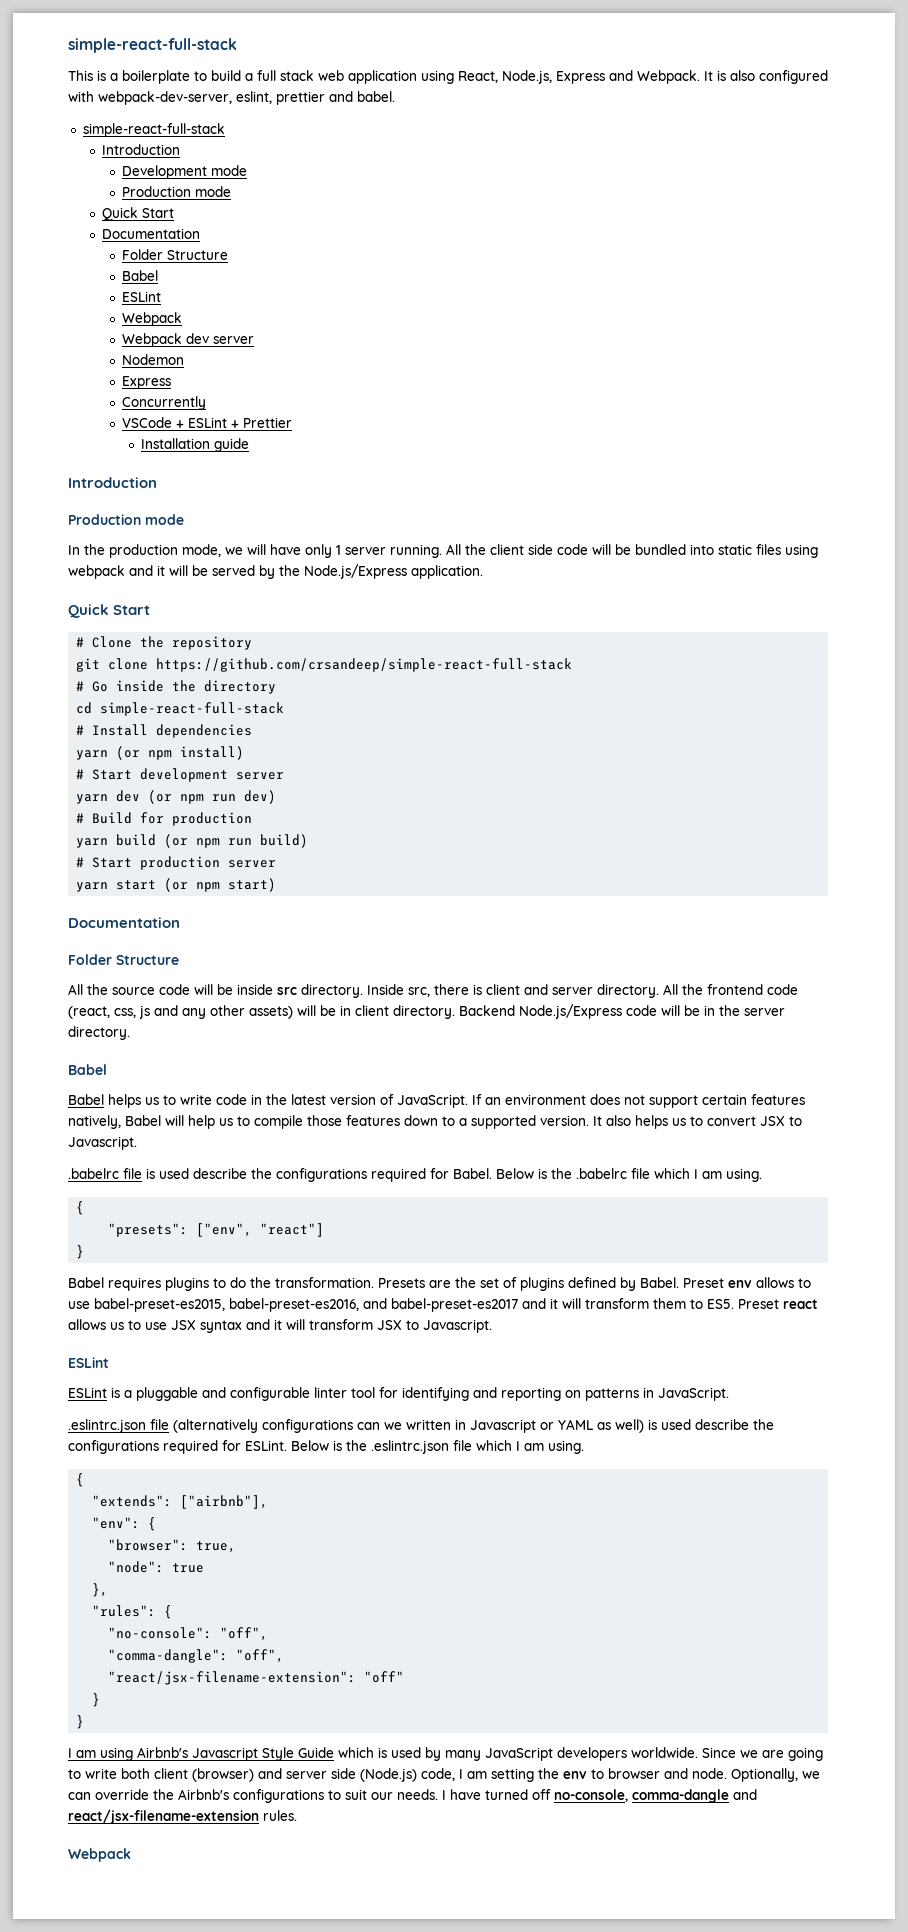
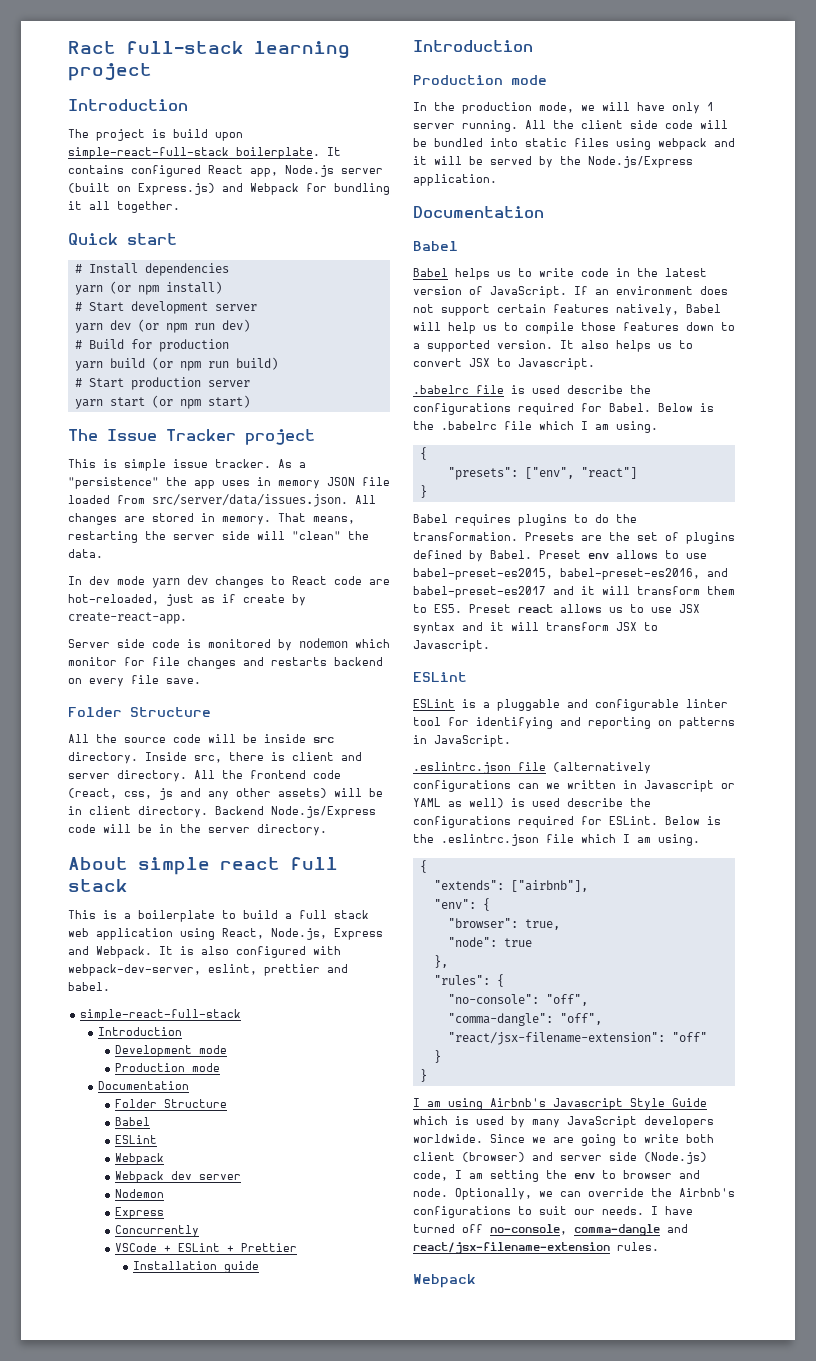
[68,38,237,53] simple-react-full-stack -> [68,41,350,59] [68,63,152,81] [68,99,188,111] [68,129,243,141] [68,147,341,159] [68,165,383,177] [68,183,390,195] [68,201,180,213] [68,233,177,245] [74,263,229,276] [74,281,222,295] [74,301,257,314] [74,319,250,333] [74,339,229,352] [74,357,278,371] [74,377,250,390] [74,395,250,409] [68,429,315,445] [68,459,306,471] [68,477,390,489] [68,494,376,507] [68,513,355,525] [68,531,369,543] [68,549,103,558] [68,575,390,588] [68,594,306,606] [68,612,187,624] [68,638,390,651] [68,657,383,669] [68,675,201,687] [68,707,211,717] [68,734,334,743] [68,752,362,764] [68,770,341,782] [68,788,383,800] [68,806,376,818] [68,824,327,836] [68,857,338,875] [68,879,128,892] Ract full-stack learning project // Introduction // The project is build upon simple-react-full-stack boilerplate. It contains configured React app, Node.js server (built on Express.js) and Webpack for bundling it all together. // Quick start // # Install dependencies // yarn (or npm install) // # Start development server // yarn dev (or npm run dev) // # Build for production // yarn build (or npm run build) // # Start production server // yarn start (or npm start) // The Issue Tracker project // This is simple issue tracker. As a "persistence" the app uses in memory JSON file loaded from src/server/data/issues.json. All changes are stored in memory. That means, restarting the server side will "clean" the data. // In dev mode yarn dev changes to React code are hot-reloaded, just as if create by create-react-app. // Server side code is monitored by nodemon which monitor for file changes and restarts backend on every file save. // Folder Structure // All the source code will be inside src directory. Inside src, there is client and server directory. All the frontend code (react, css, js and any other assets) will be in client directory. Backend Node.js/Express code will be in the server directory. // About simple react full stack
[102,207,175,221] // Quick Start -> (221, 1067) none
[68,604,151,618] [76,636,253,650] [76,658,573,672] [76,680,277,694] [76,702,285,716] [76,724,253,738] [76,746,245,760] [76,768,285,782] [76,790,277,804] [76,812,253,826] [76,834,309,848] [76,856,277,870] [76,878,277,892] [68,917,180,928] [68,954,179,965] [68,984,798,998] [68,1004,785,1019] [68,1026,130,1040] Quick Start // # Clone the repository // git clone https://github.com/crsandeep/simple-react-full-stack // # Go inside the directory // cd simple-react-full-stack // # Install dependencies // yarn (or npm install) // # Start development server // yarn dev (or npm run dev) // # Build for production // yarn build (or npm run build) // # Start production server // yarn start (or npm start) // Documentation // Folder Structure // All the source code will be inside src directory. Inside src, there is client and server directory. All the frontend code (react, css, js and any other assets) will be in client directory. Backend Node.js/Express code will be in the server directory. -> [413,206,544,218] Documentation

